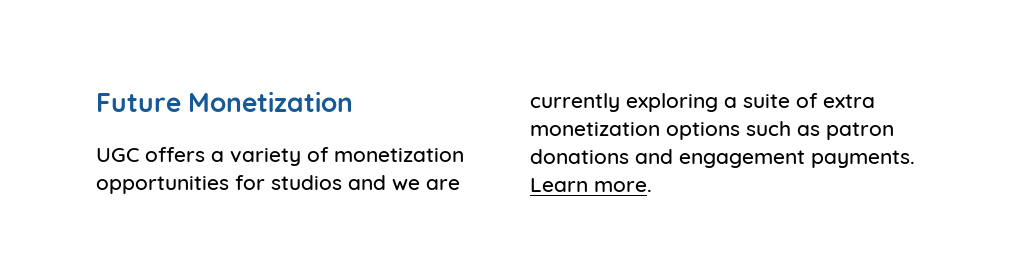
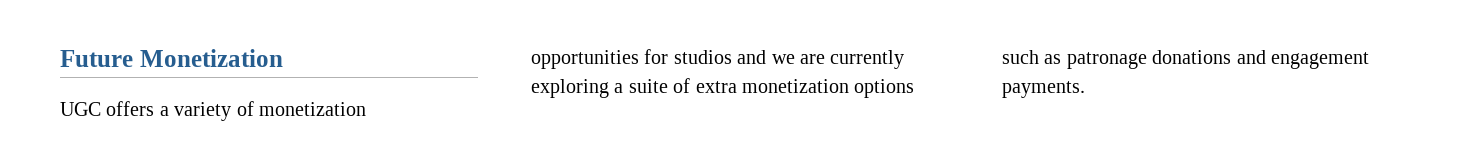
[826,122,894,140] patron -> [1066,52,1147,69] patronage
[530,178,652,192] Learn more. -> (1085, 89) none

